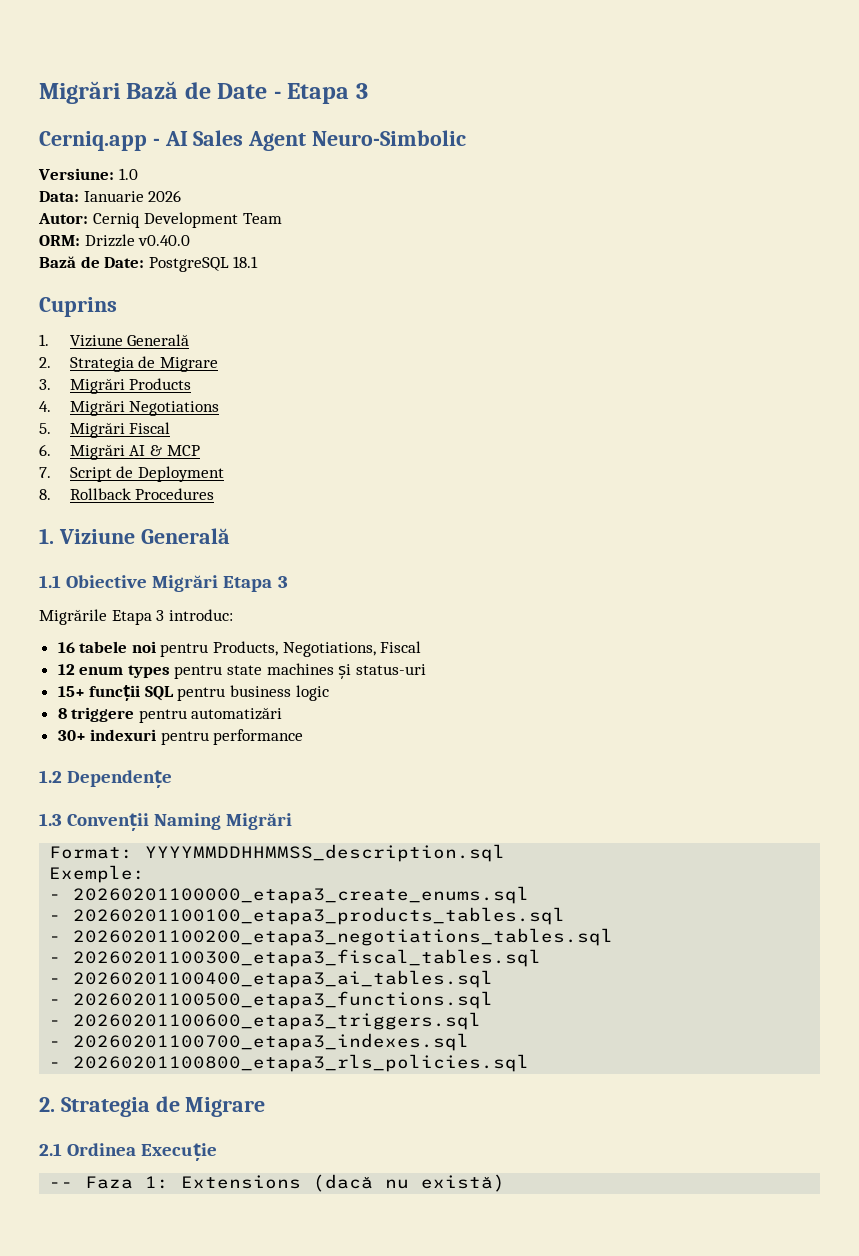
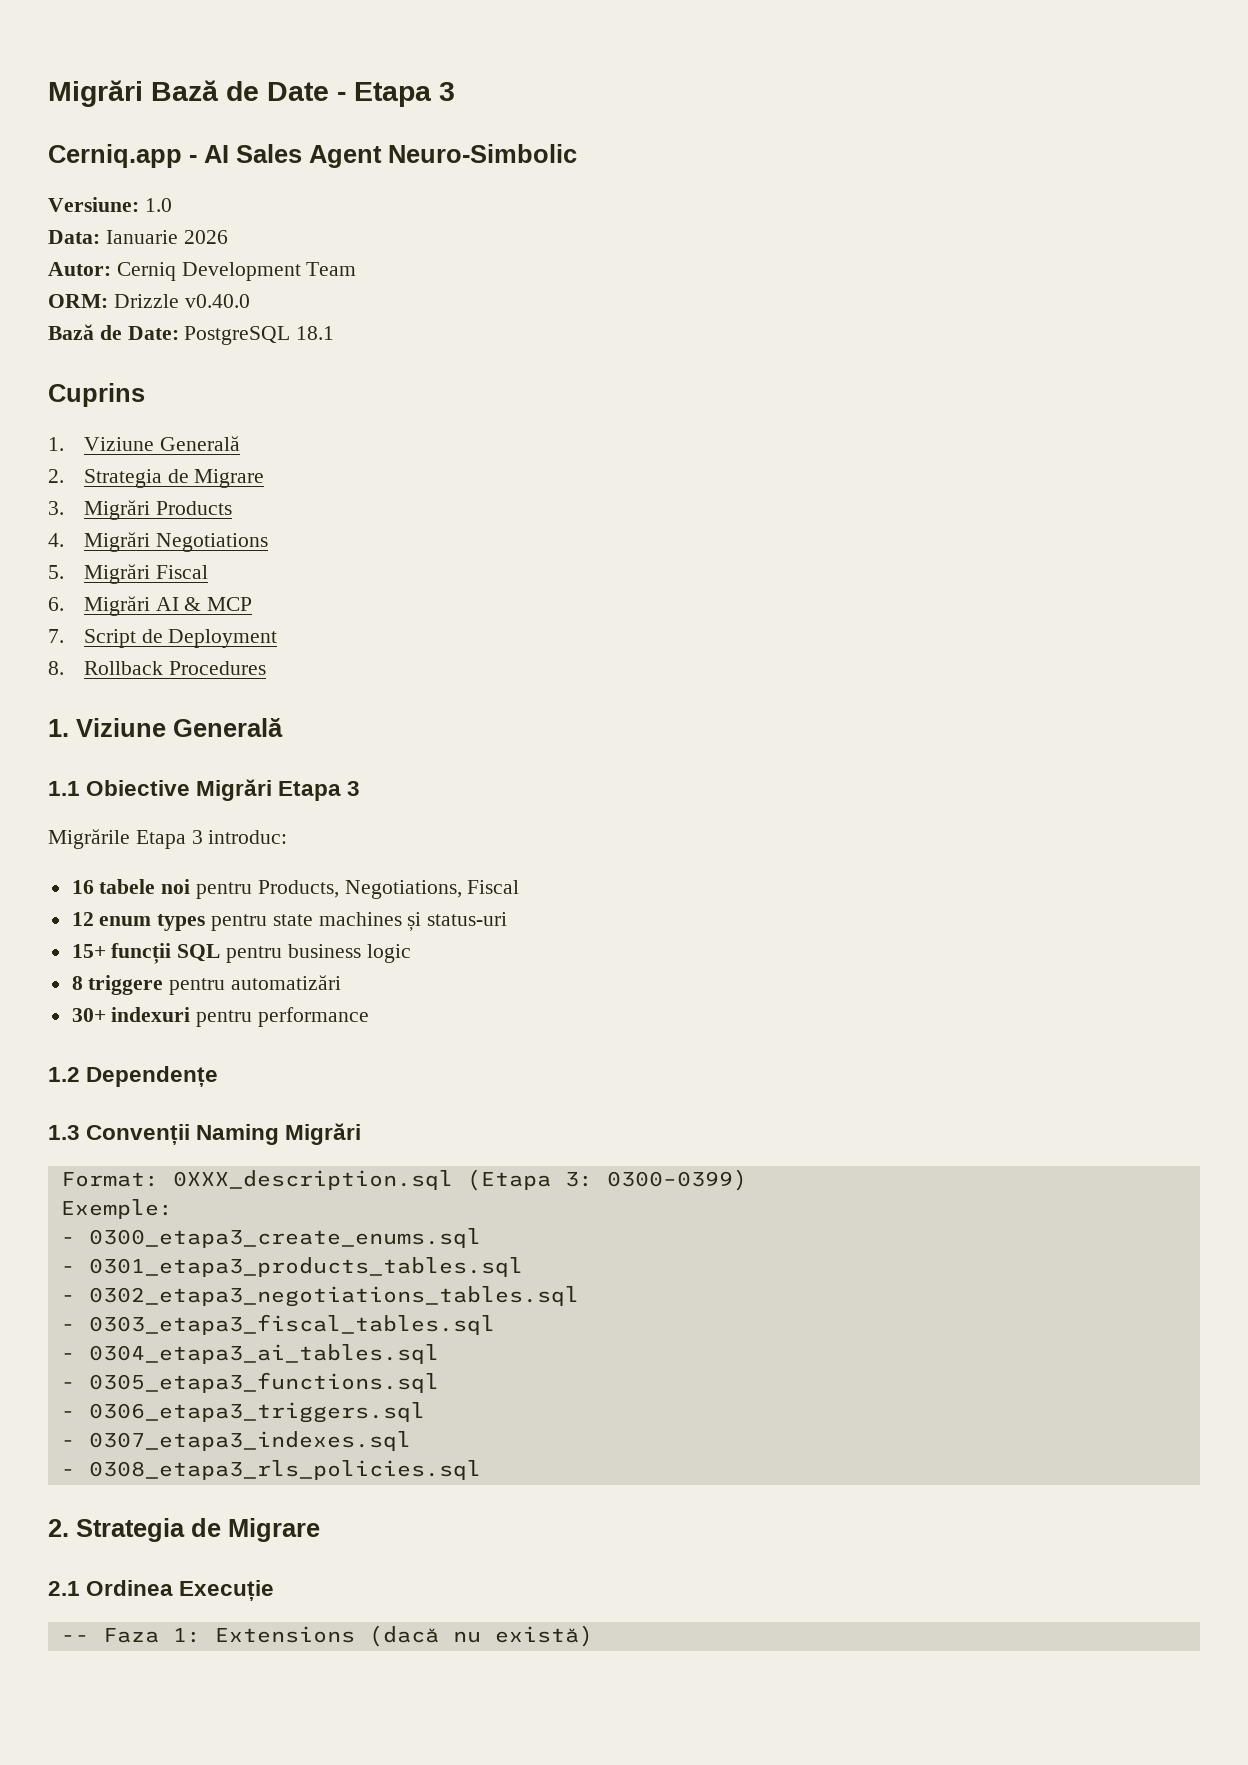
[145,844,506,862] YYYYMMDDHHMMSS_description.sql -> [172,1169,747,1191] 0XXX_description.sql (Etapa 3: 0300–0399)
[73,886,530,904] [49,907,566,925] [49,928,614,946] [49,949,542,967] [49,970,494,988] [49,991,494,1009] [49,1012,482,1030] [49,1033,470,1051] [49,1054,530,1072] 20260201100000_etapa3_create_enums.sql // - 20260201100100_etapa3_products_tables.sql // - 20260201100200_etapa3_negotiations_tables.sql // - 20260201100300_etapa3_fiscal_tables.sql // - 20260201100400_etapa3_ai_tables.sql // - 20260201100500_etapa3_functions.sql // - 20260201100600_etapa3_triggers.sql // - 20260201100700_etapa3_indexes.sql // - 20260201100800_etapa3_rls_policies.sql -> [88,1228,481,1248] [60,1257,523,1277] [60,1286,579,1307] [60,1314,495,1335] [60,1344,439,1364] [60,1372,439,1393] [60,1402,425,1423] [60,1431,411,1451] [60,1460,481,1480] 0300_etapa3_create_enums.sql // - 0301_etapa3_products_tables.sql // - 0302_etapa3_negotiations_tables.sql // - 0303_etapa3_fiscal_tables.sql // - 0304_etapa3_ai_tables.sql // - 0305_etapa3_functions.sql // - 0306_etapa3_triggers.sql // - 0307_etapa3_indexes.sql // - 0308_etapa3_rls_policies.sql

